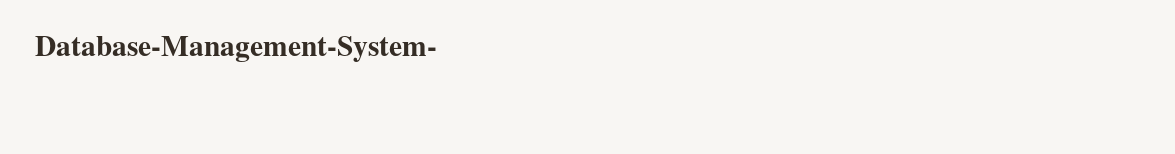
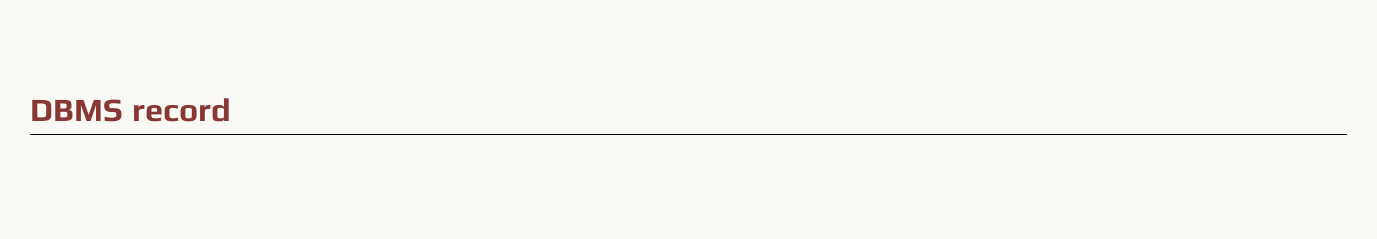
[35,36,437,62] Database-Management-System- -> [30,98,231,122] DBMS record

